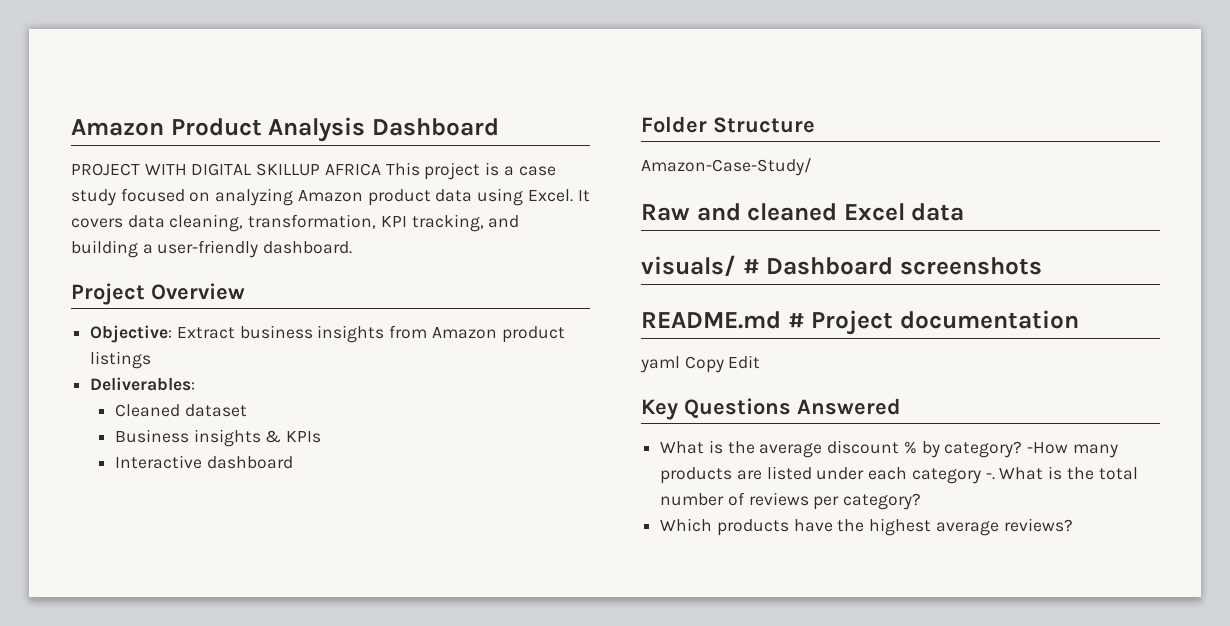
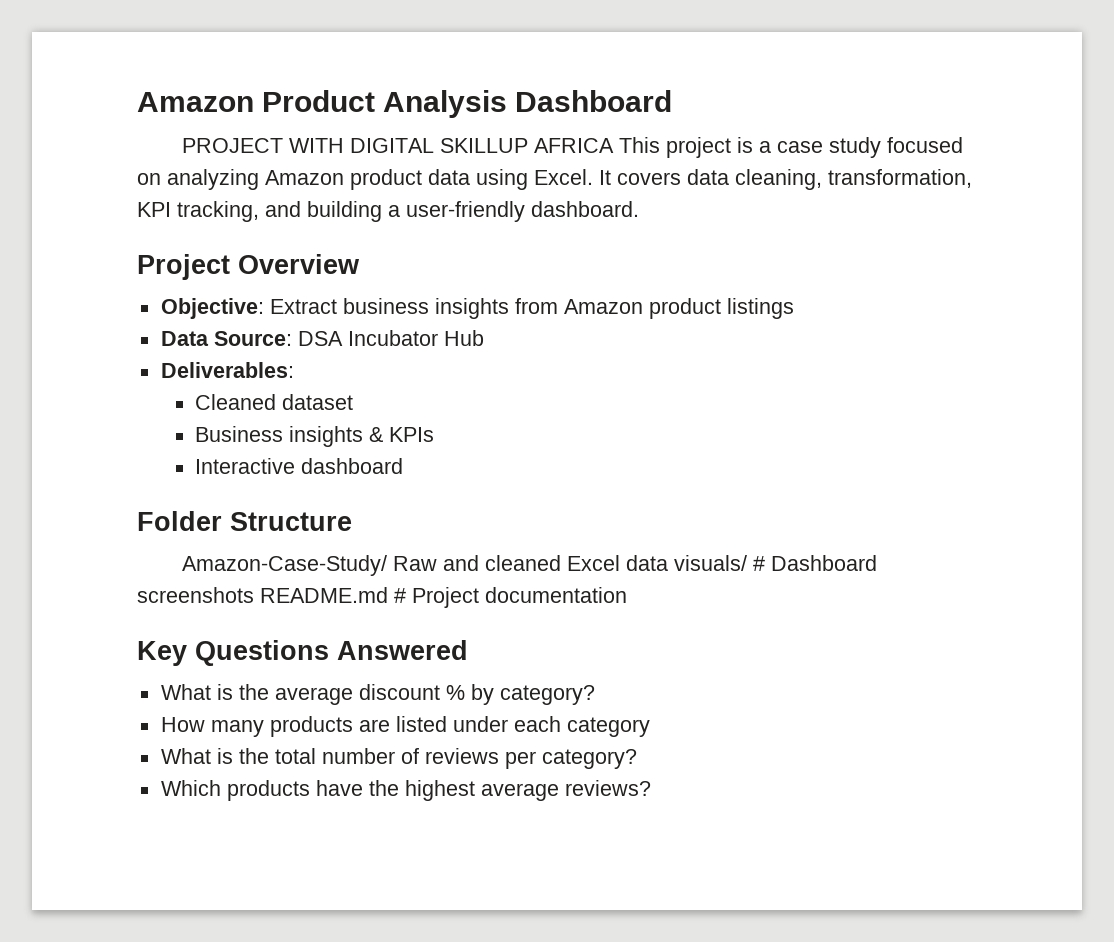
(152, 360) none -> [160,330,484,346] // Data Source: DSA Incubator Hub
(812, 167) // -> (387, 565) none
(965, 212) // -> (668, 563) none
(1042, 266) // -> (254, 595) none
[640,355,761,373] // yaml Copy Edit -> (627, 595) none
[1027,442,1069,454] -How -> [160,717,205,732] // How
[985,473,995,480] -. -> (650, 727) //

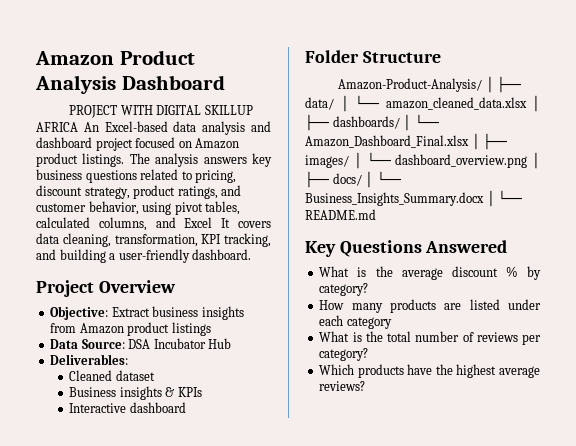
[618,137,881,158] This project is a case study -> [83,121,271,135] [36,137,133,151] An Excel-based data analysis and dashboard project
[167,169,593,190] analyzing Amazon product data using Excel. -> [195,138,240,149] [36,153,272,167] [36,169,237,183] [36,185,242,199] [36,201,241,215] [36,217,213,231] Amazon product listings. The analysis answers key business questions related to pricing, discount strategy, product ratings, and customer behavior, using pivot tables, calculated columns, and Excel
[181,555,877,576] [137,587,627,608] Amazon-Case-Study/ Raw and cleaned Excel data visuals/ # Dashboard screenshots README.md # Project documentation -> [337,76,522,93] [305,95,540,112] [305,114,439,131] [305,133,508,150] [305,152,540,169] [305,171,401,188] [305,190,523,207] [305,209,376,220] Amazon-Product-Analysis/ │ ├── data/ │ └── amazon_cleaned_data.xlsx │ ├── dashboards/ │ └── Amazon_Dashboard_Final.xlsx │ ├── images/ │ └── dashboard_overview.png │ ├── docs/ │ └── Business_Insights_Summary.docx │ └── README.md

